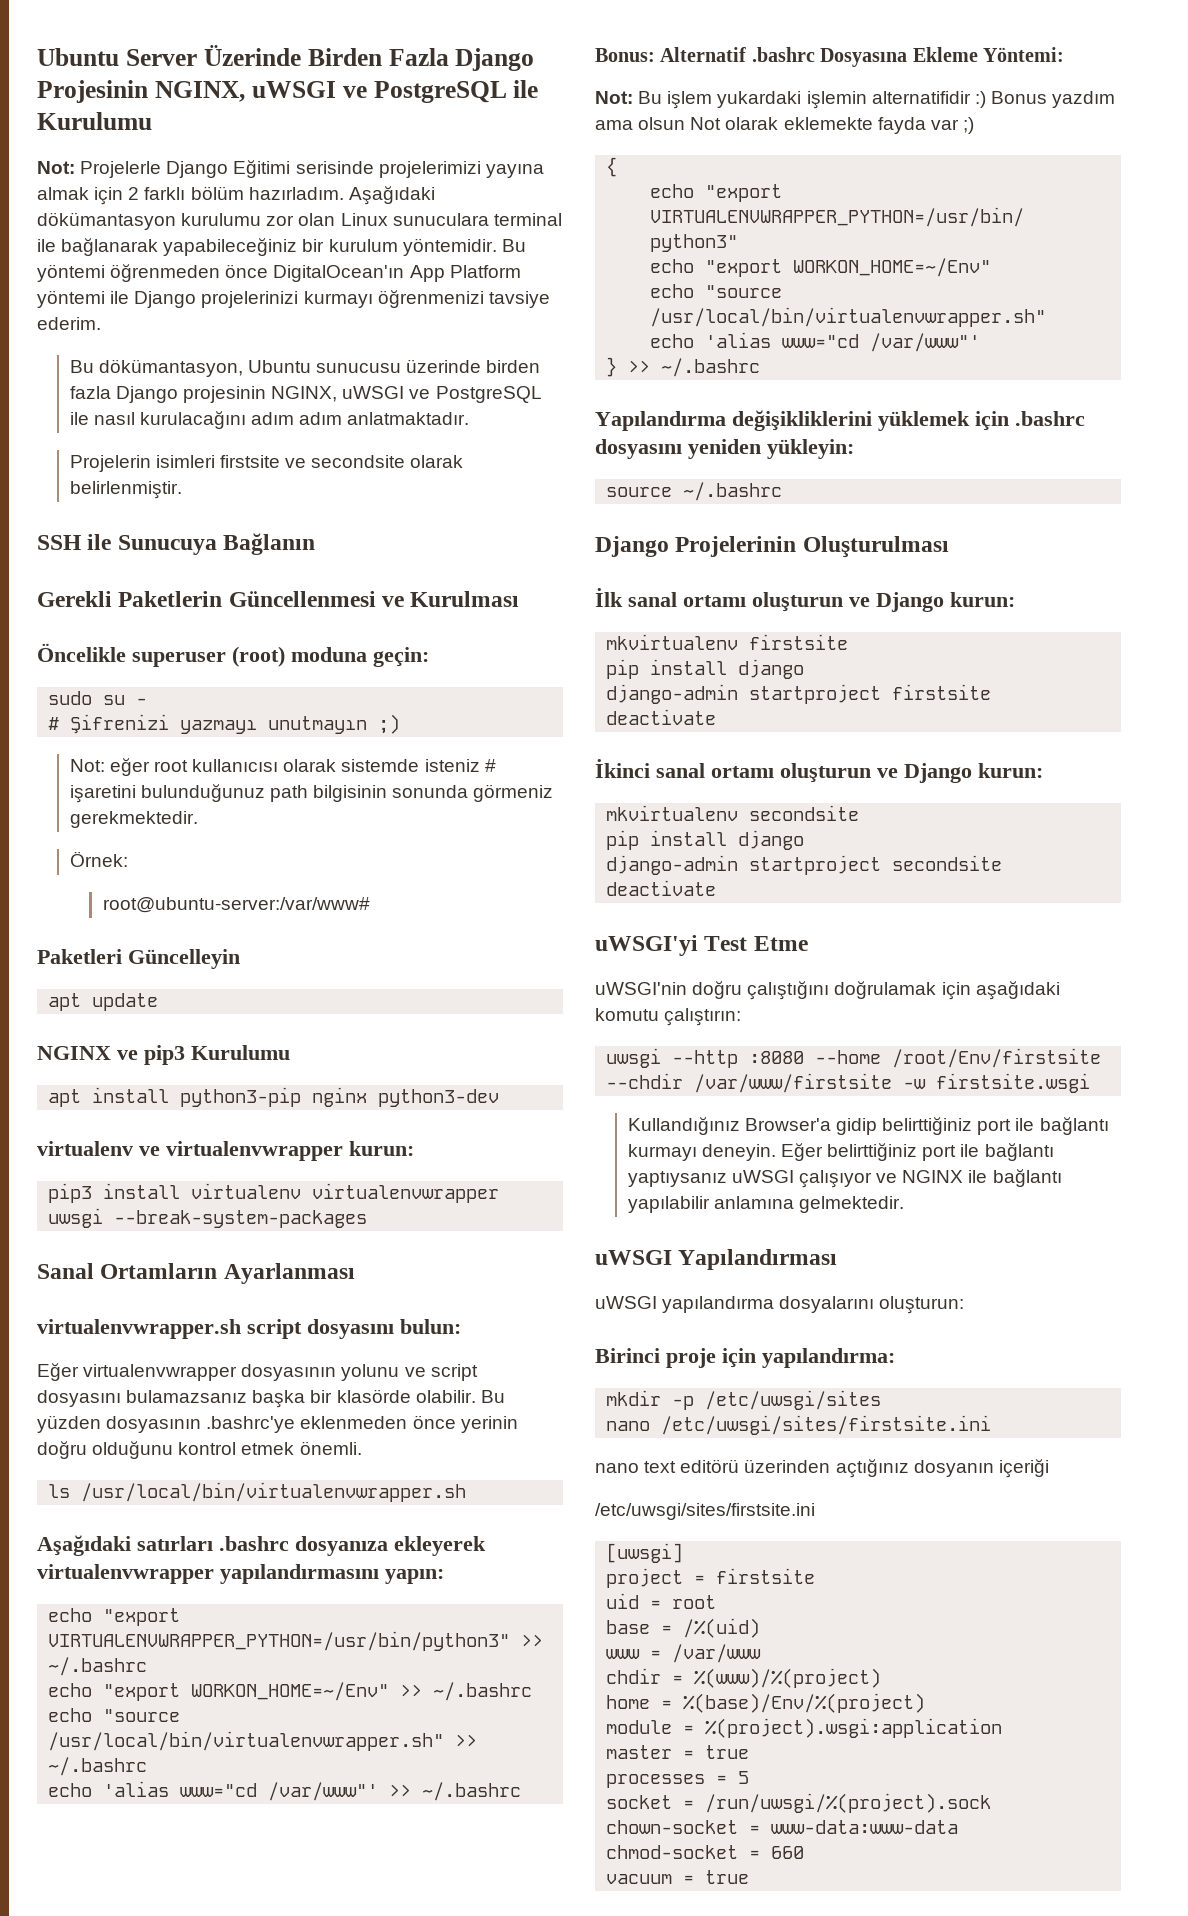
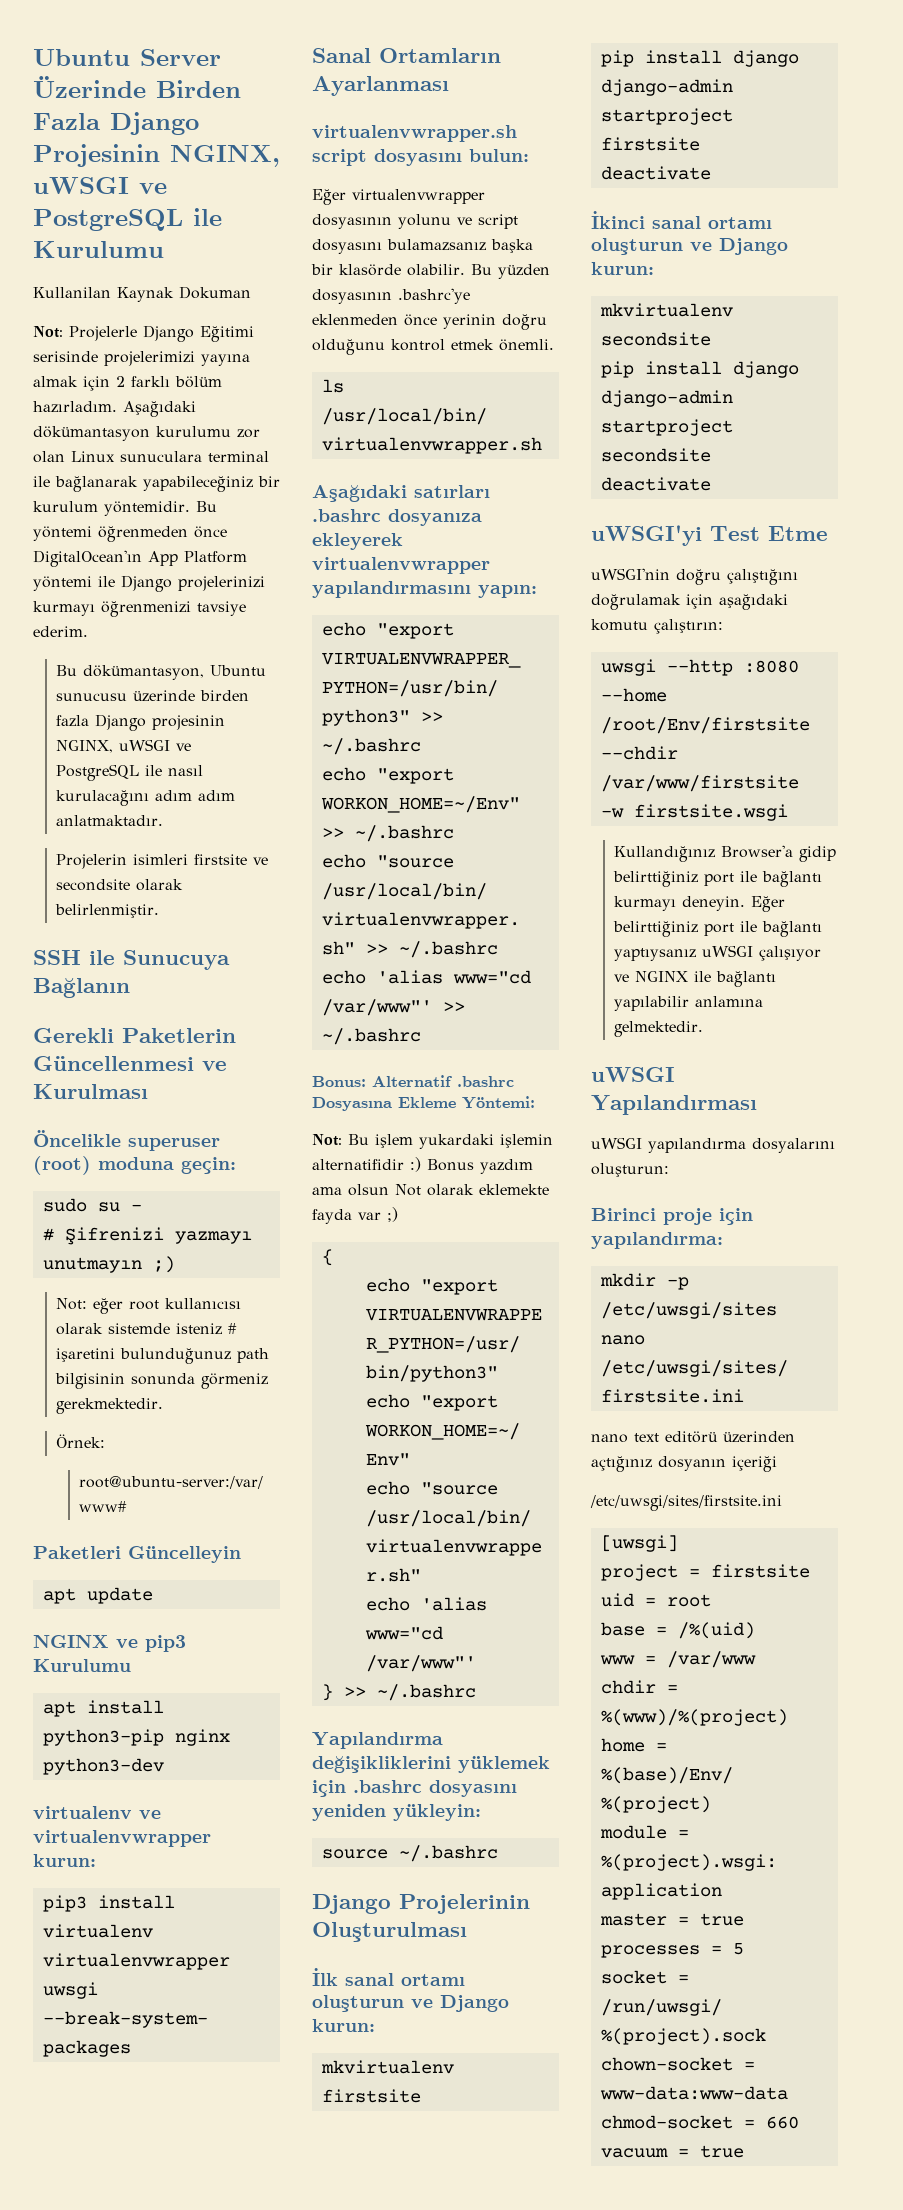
(152, 121) none -> [33,286,251,302] // Kullanilan Kaynak Dokuman

